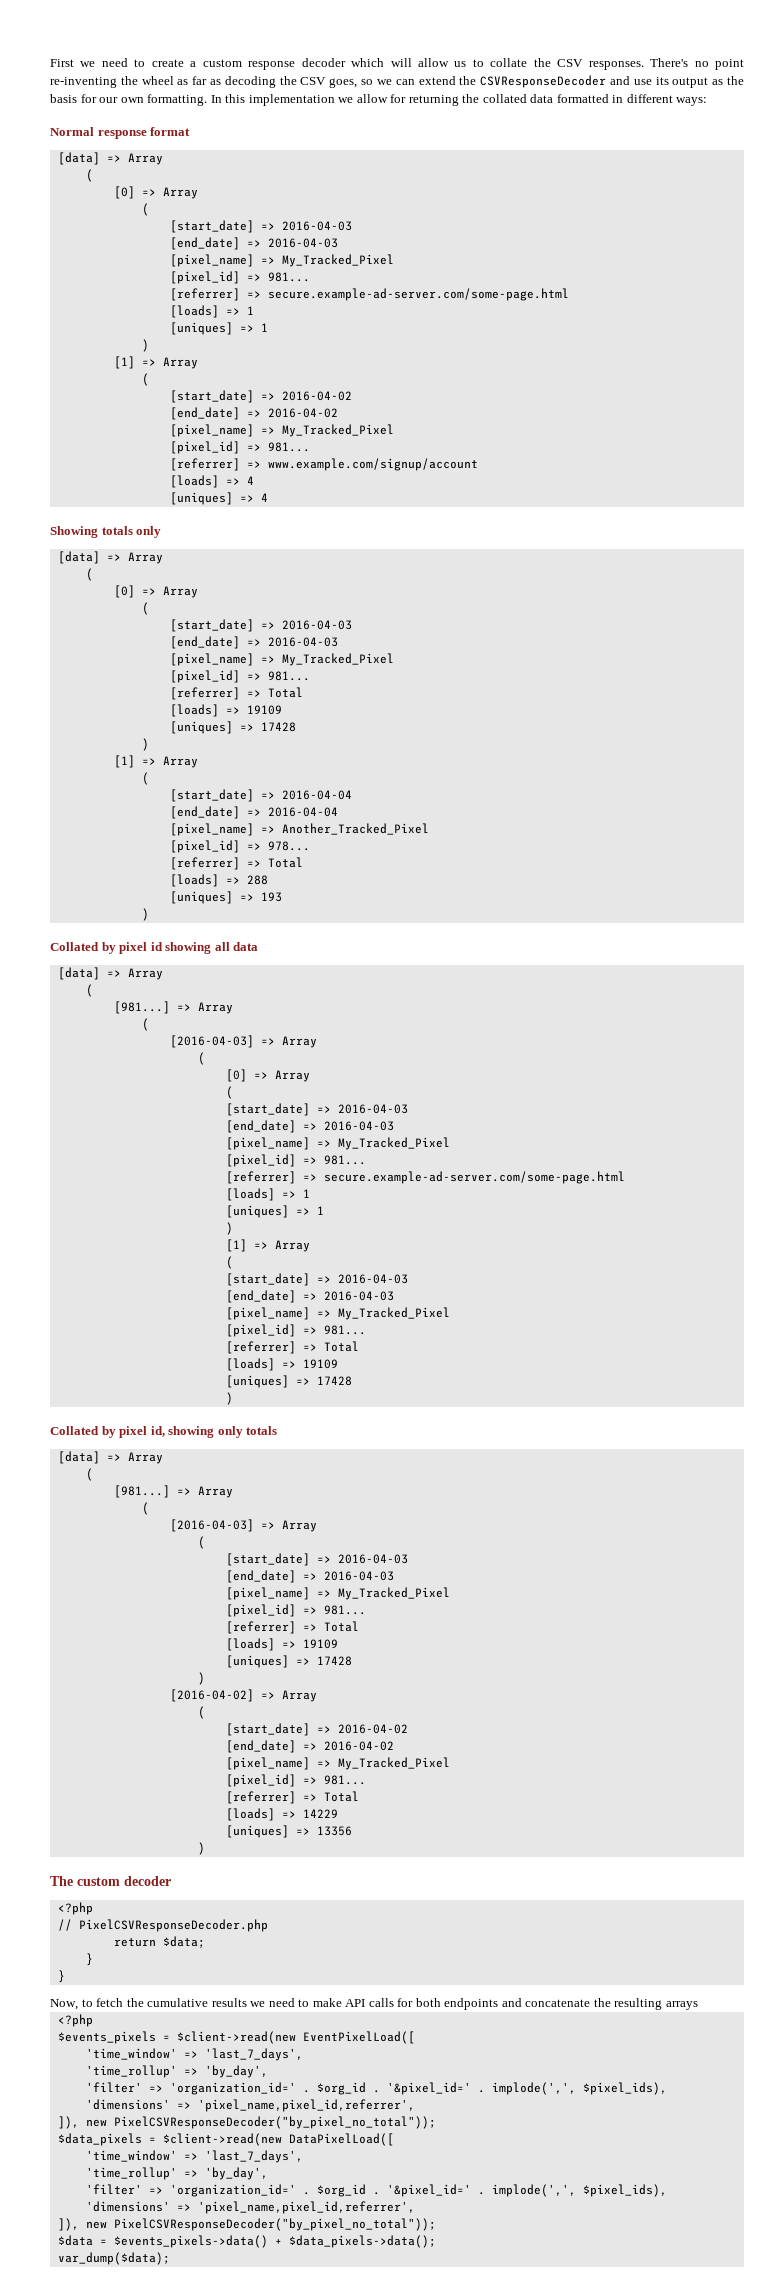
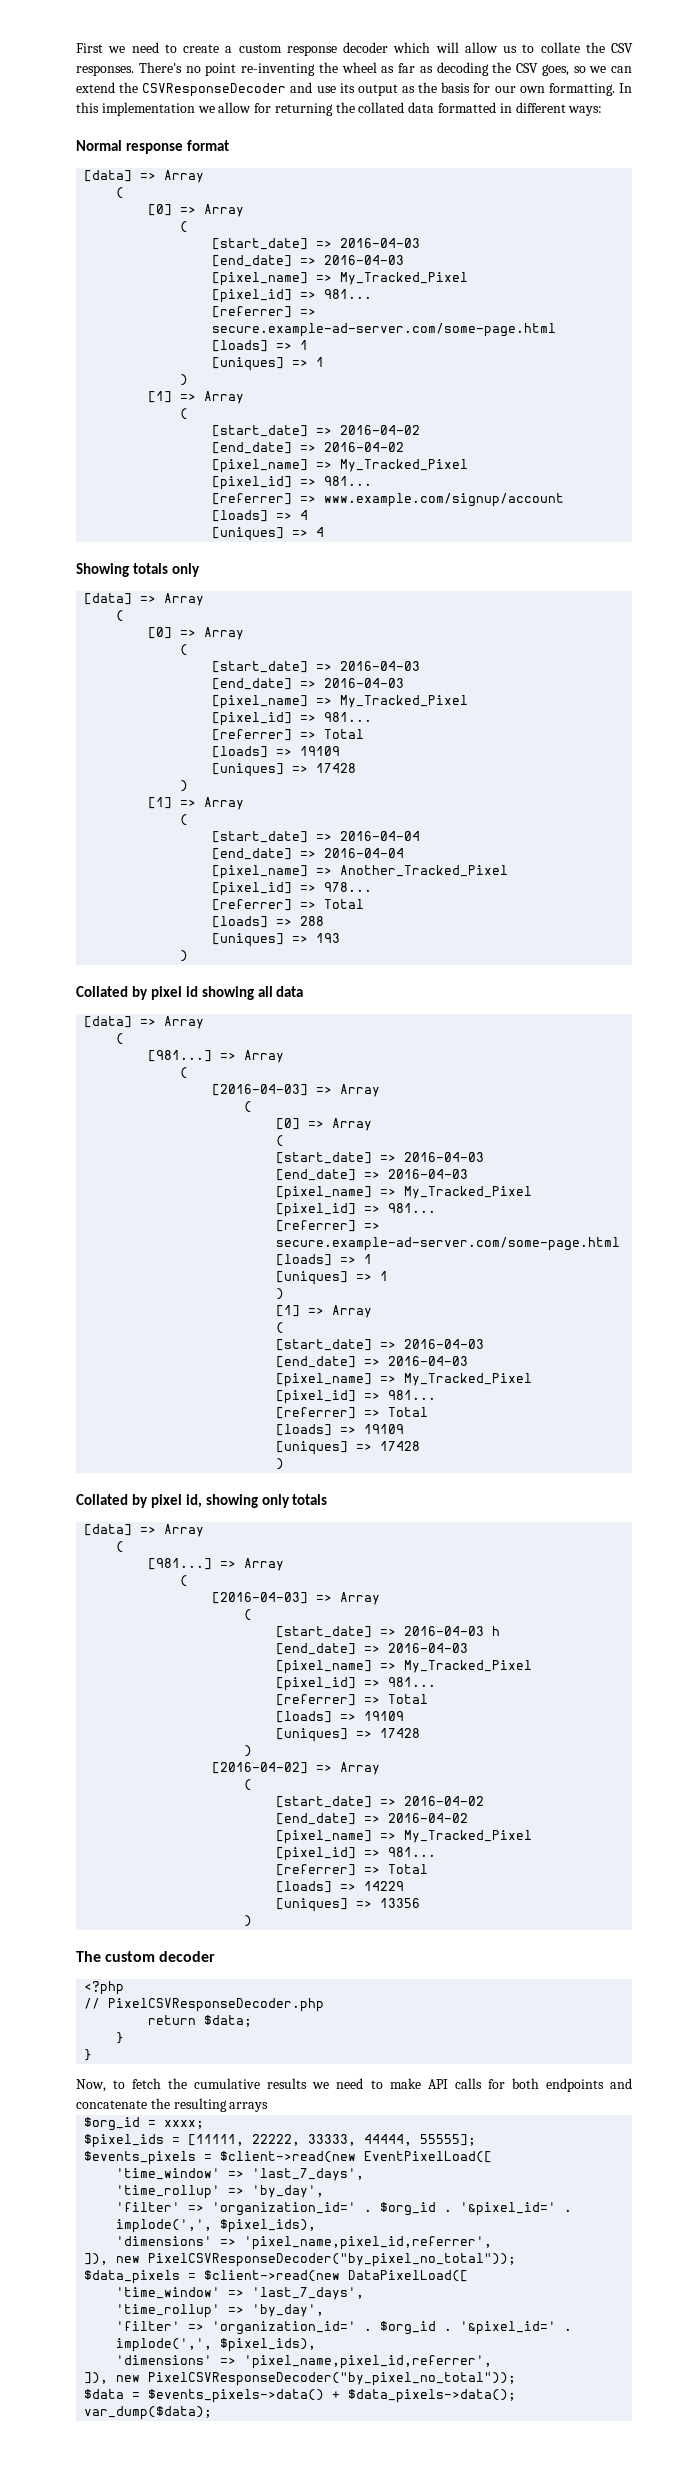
(408, 1559) none -> [492,1626,501,1636] h
[57,2014,93,2027] <?php -> [84,2117,205,2131] [84,2134,477,2148] $org_id = xxxx; // $pixel_ids = [11111, 22222, 33333, 44444, 55555];

